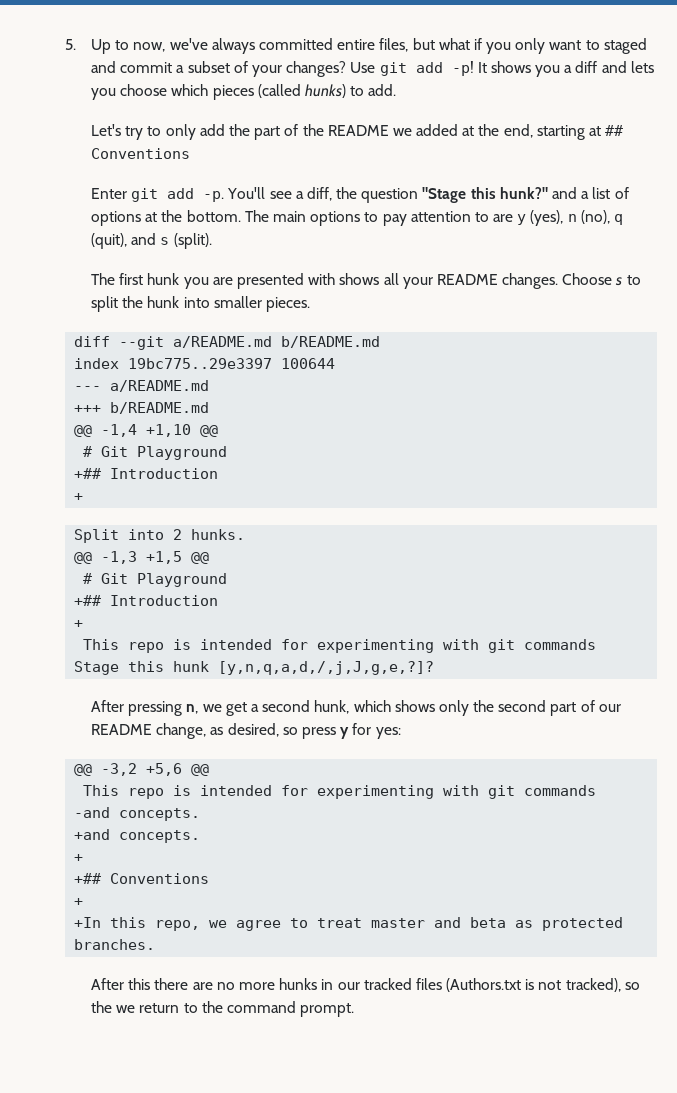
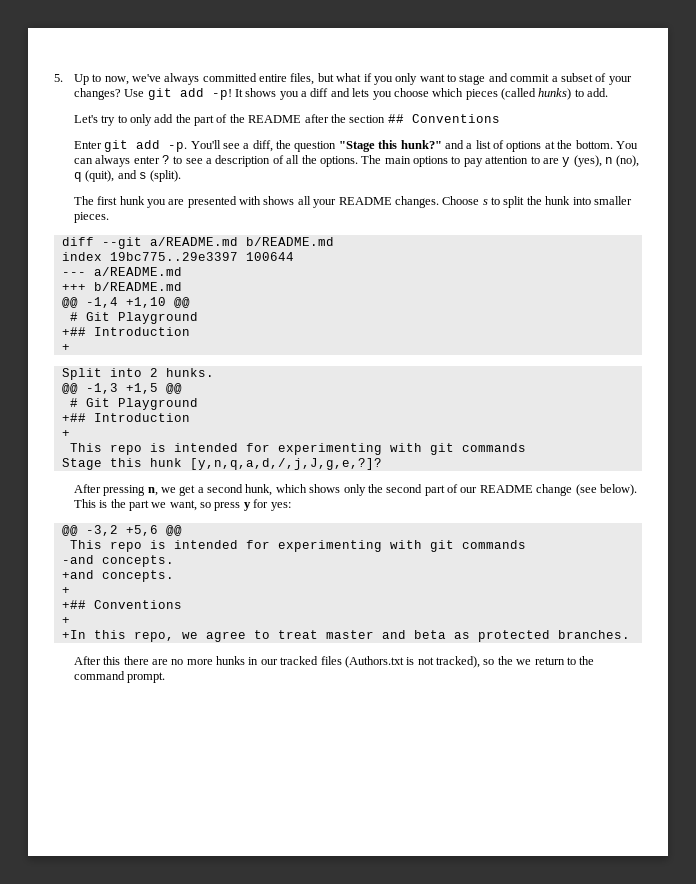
[603,38,647,54] staged -> [459,74,486,85] stage
[392,124,601,140] we added at the end, starting at -> [304,114,386,123] after the section
(241, 216) none -> [615,141,638,149] [73,155,358,167] You can always enter ? to see a description of all the options.
[156,723,279,739] change, as desired, -> [536,484,637,496] [73,499,197,511] change (see below). This is the part we want,

